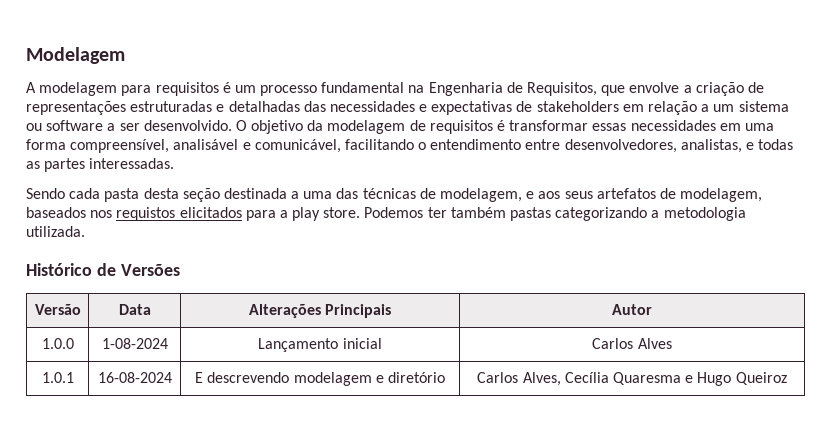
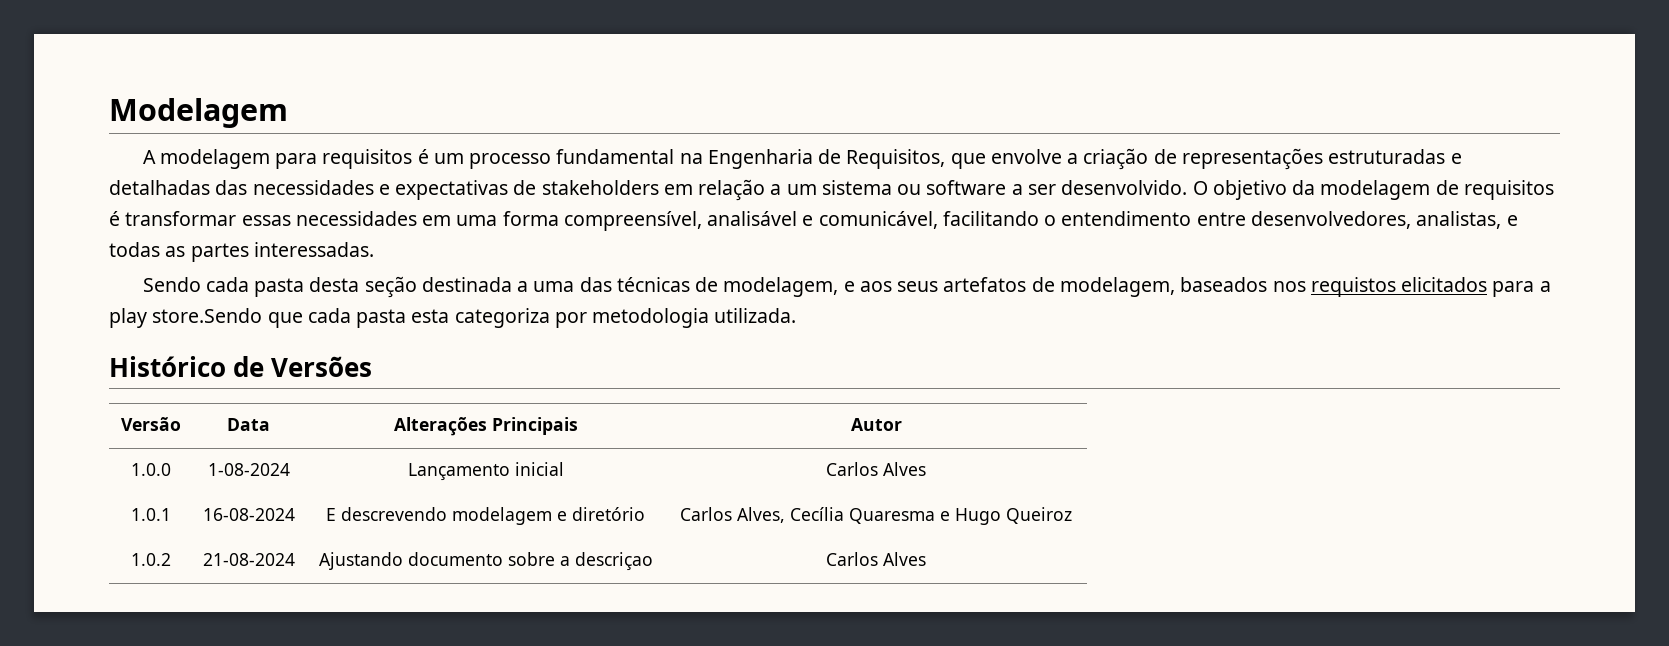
[323,207,660,221] store. Podemos ter também pastas categorizando a -> [152,308,587,328] store.Sendo que cada pasta esta categoriza por
(787, 378) none -> [130,553,171,566] [202,553,295,566] [318,552,653,571] [826,552,926,566] // 1.0.2 | 21-08-2024 | Ajustando documento sobre a descriçao | Carlos Alves

